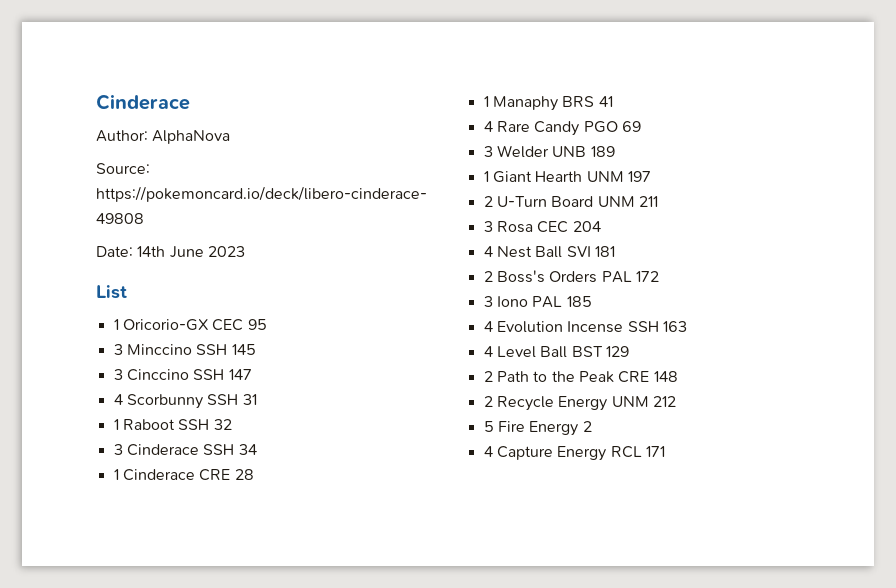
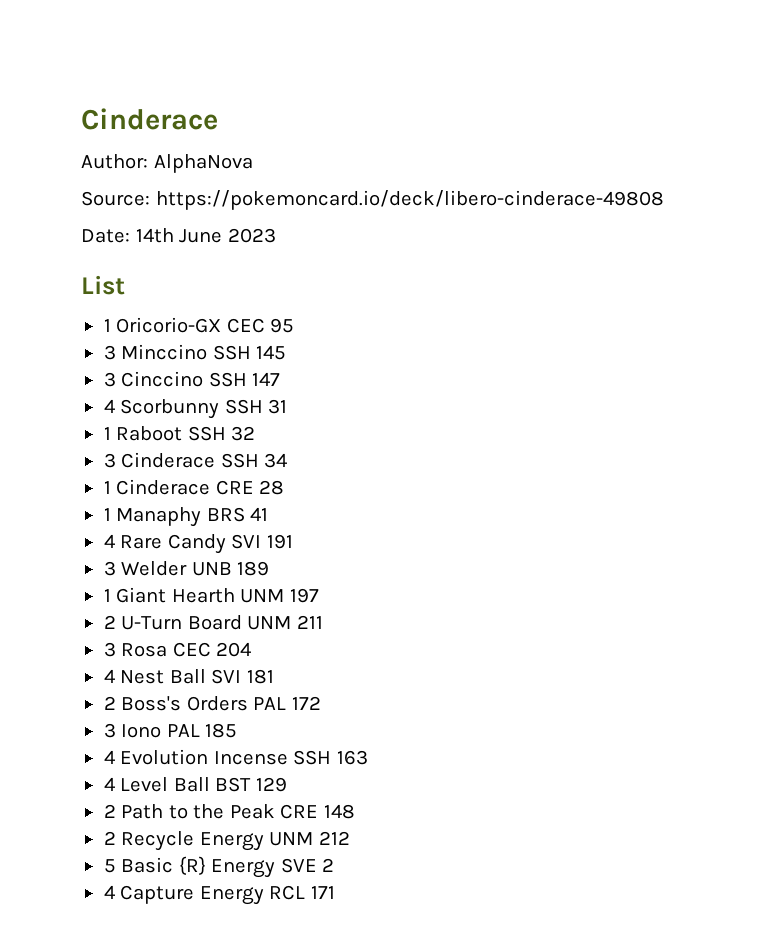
[583,121,641,133] PGO 69 -> [231,534,293,549] SVI 191
[497,421,579,436] Fire Energy -> [121,856,317,878] Basic {R} Energy SVE

